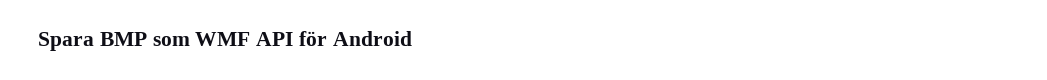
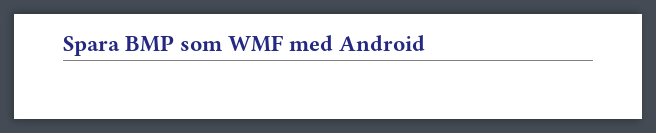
[256,31,328,46] API för -> [289,35,334,51] med

